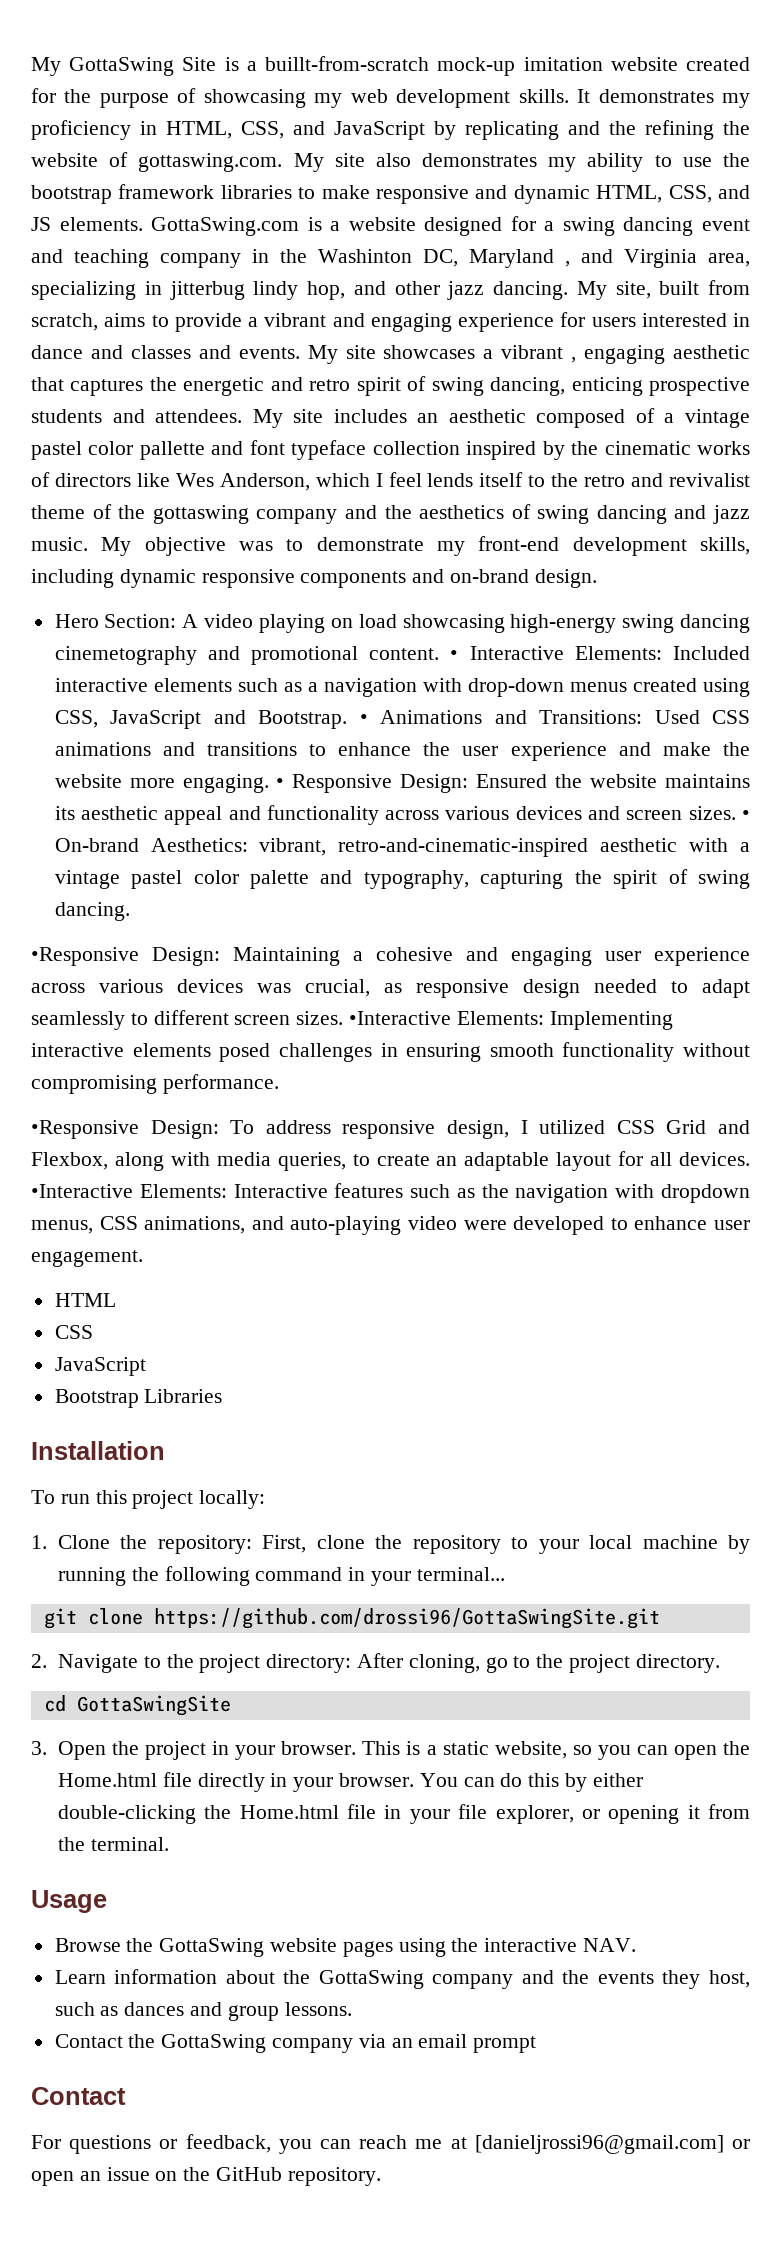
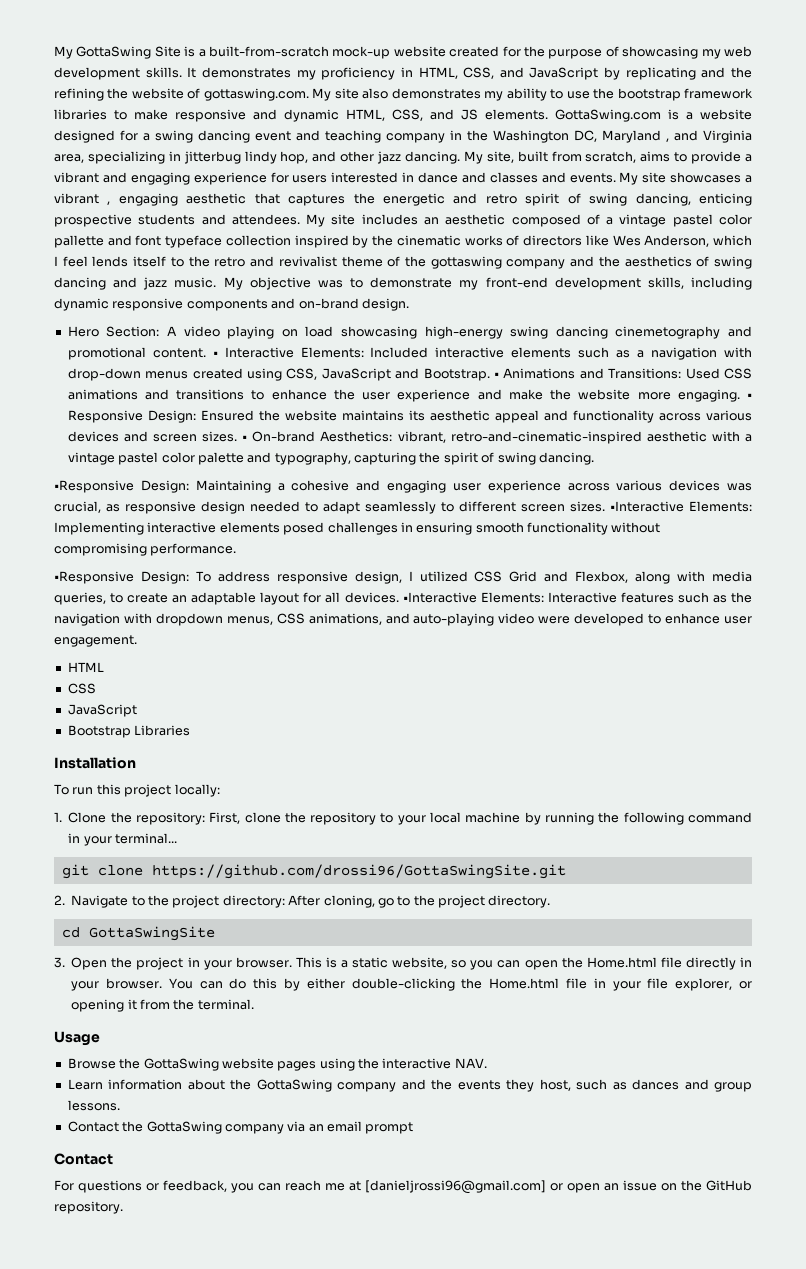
[265,56,603,76] buillt-from-scratch mock-up imitation -> [209,46,391,59] built-from-scratch mock-up
[318,249,412,263] Washinton -> [493,130,569,143] Washington

